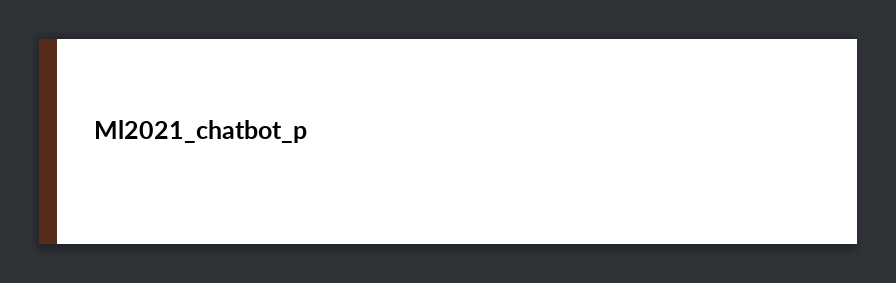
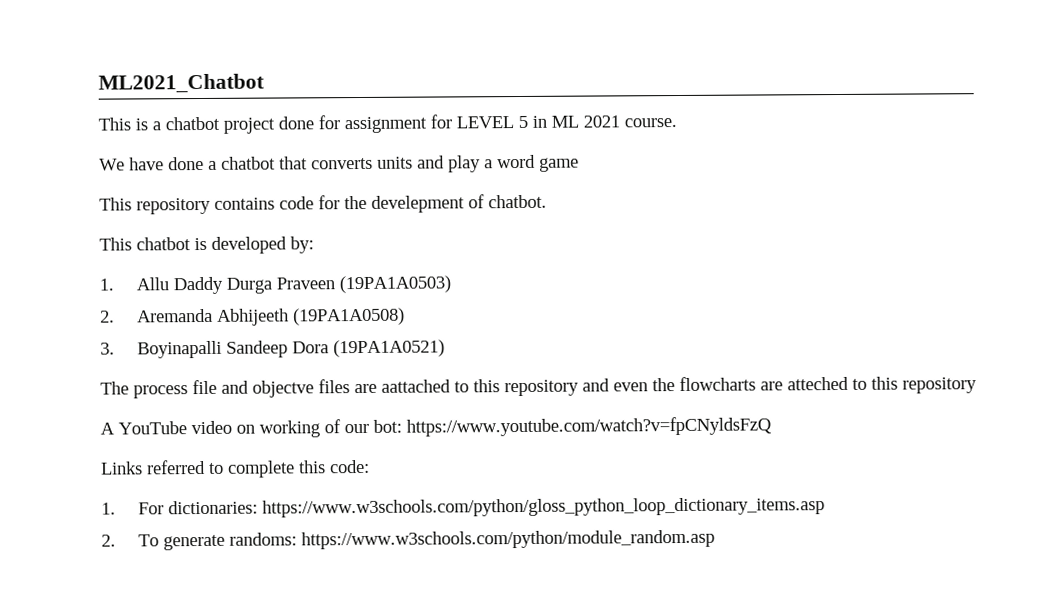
[94,120,307,143] Ml2021_chatbot_p -> [98,73,265,94] [98,114,677,134] [99,154,579,173] [99,194,547,215] [99,236,314,254] [99,275,451,295] [100,307,405,326] [100,339,445,359] [100,376,977,399] [100,416,772,438] [101,459,370,478] [101,497,825,518] [101,529,715,551] ML2021_Chatbot // This is a chatbot project done for assignment for LEVEL 5 in ML 2021 course. // We have done a chatbot that converts units and play a word game // This repository contains code for the develepment of chatbot. // This chatbot is developed by: // 1. Allu Daddy Durga Praveen (19PA1A0503) // 2. Aremanda Abhijeeth (19PA1A0508) // 3. Boyinapalli Sandeep Dora (19PA1A0521) // The process file and objectve files are aattached to this repository and even the flowcharts are atteched to this repository // A YouTube video on working of our bot: https://www.youtube.com/watch?v=fpCNyldsFzQ // Links referred to complete this code: // 1. For dictionaries: https://www.w3schools.com/python/gloss_python_loop_dictionary_items.asp // 2. To generate randoms: https://www.w3schools.com/python/module_random.asp

